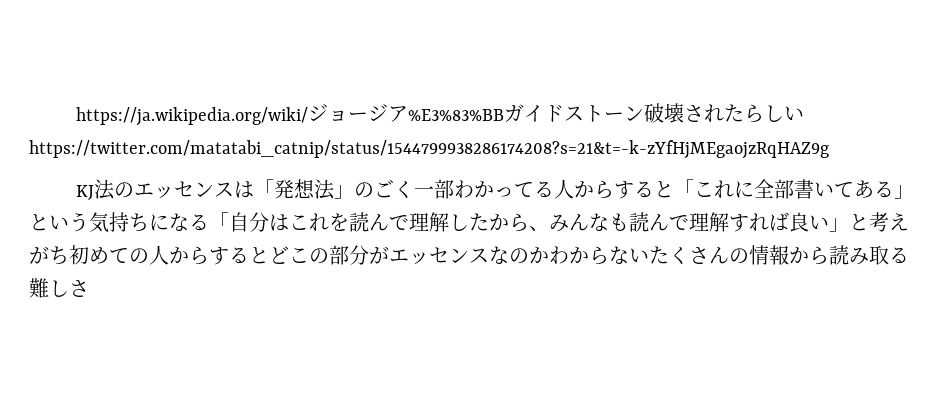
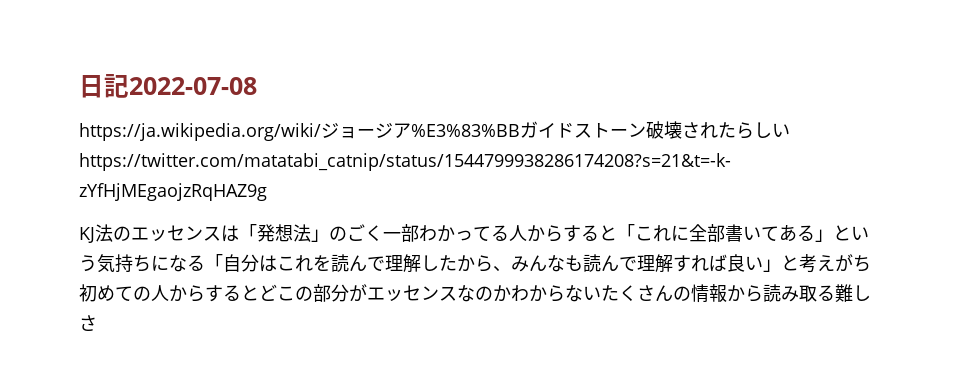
(76, 116) none -> [79,74,257,98] 日記2022-07-08 //

